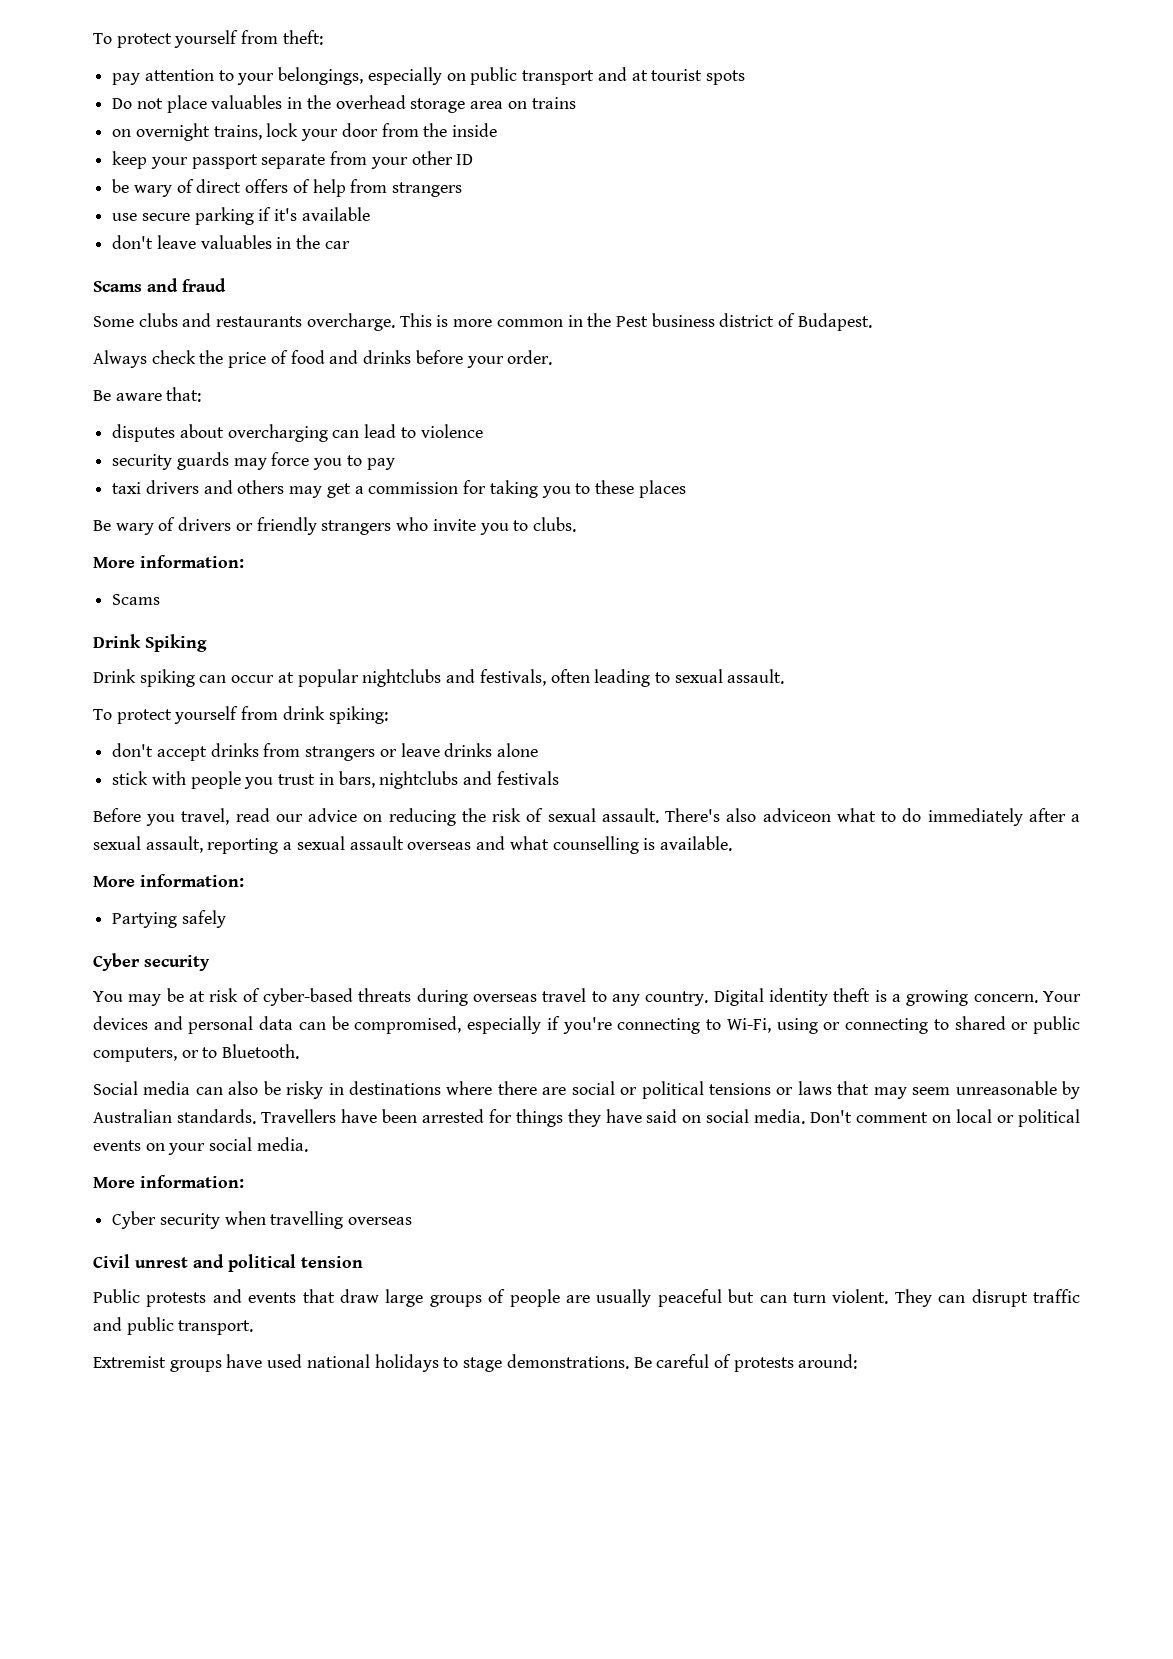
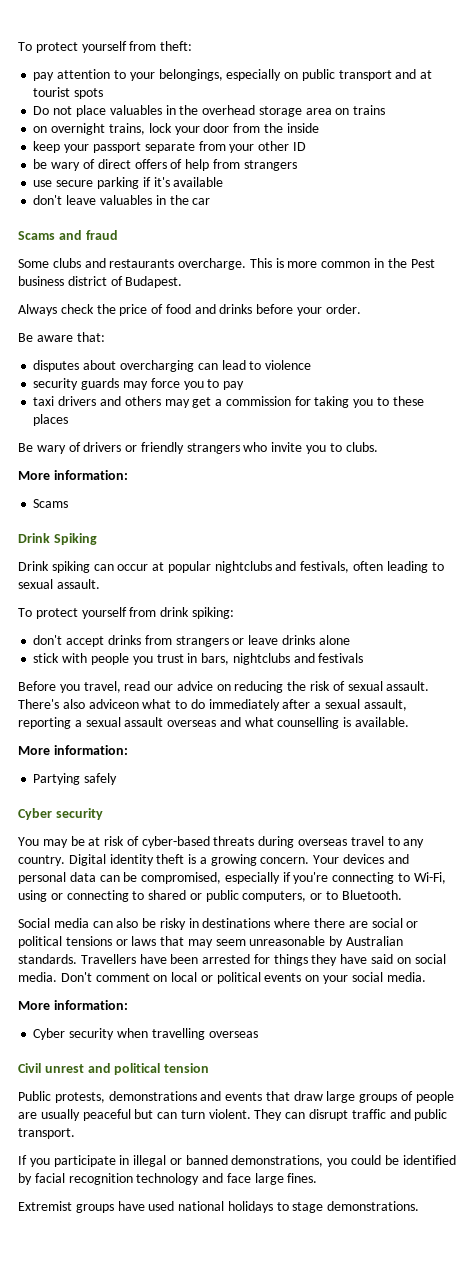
[146,1292,207,1307] protests -> [54,1091,197,1103] protests, demonstrations
(254, 1327) none -> [18,1155,456,1167] [18,1173,318,1185] // If you participate in illegal or banned demonstrations, you could be identified by facial recognition technology and face large fines.
[633,1354,858,1372] Be careful of protests around: -> (420, 1206) none

